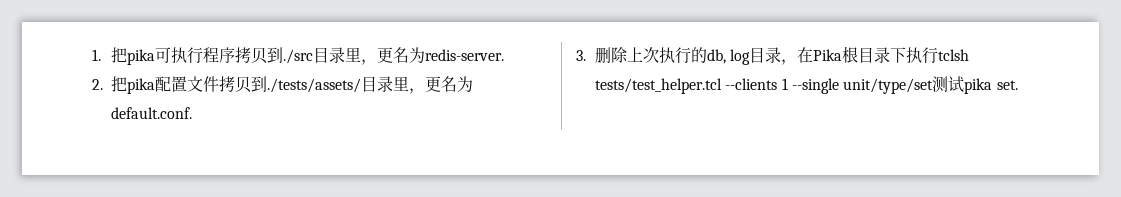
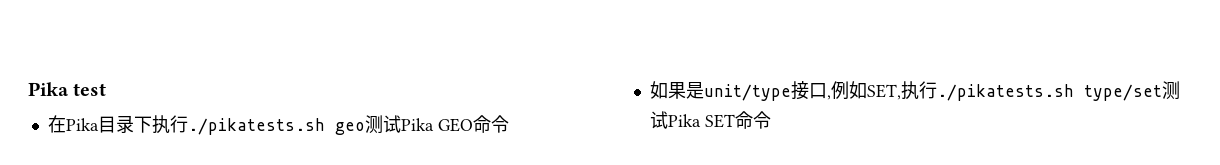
[92,47,505,65] [92,76,474,94] [111,107,193,119] [576,46,970,65] [595,76,1018,94] 1.把pika可执行程序拷贝到./src目录里，更名为redis-server. // 2.把pika配置文件拷贝到./tests/assets/目录里，更名为default.conf. // 3.删除上次执行的db, log目录，在Pika根目录下执行tclsh tests/test_helper.tcl --clients 1 --single unit/type/set测试pika set. -> [28,82,107,96] [47,115,509,135] [649,81,1180,101] [649,111,771,129] Pika test // 在Pika目录下执行./pikatests.sh geo测试Pika GEO命令 // 如果是unit/type接口,例如SET,执行./pikatests.sh type/set测试Pika SET命令

